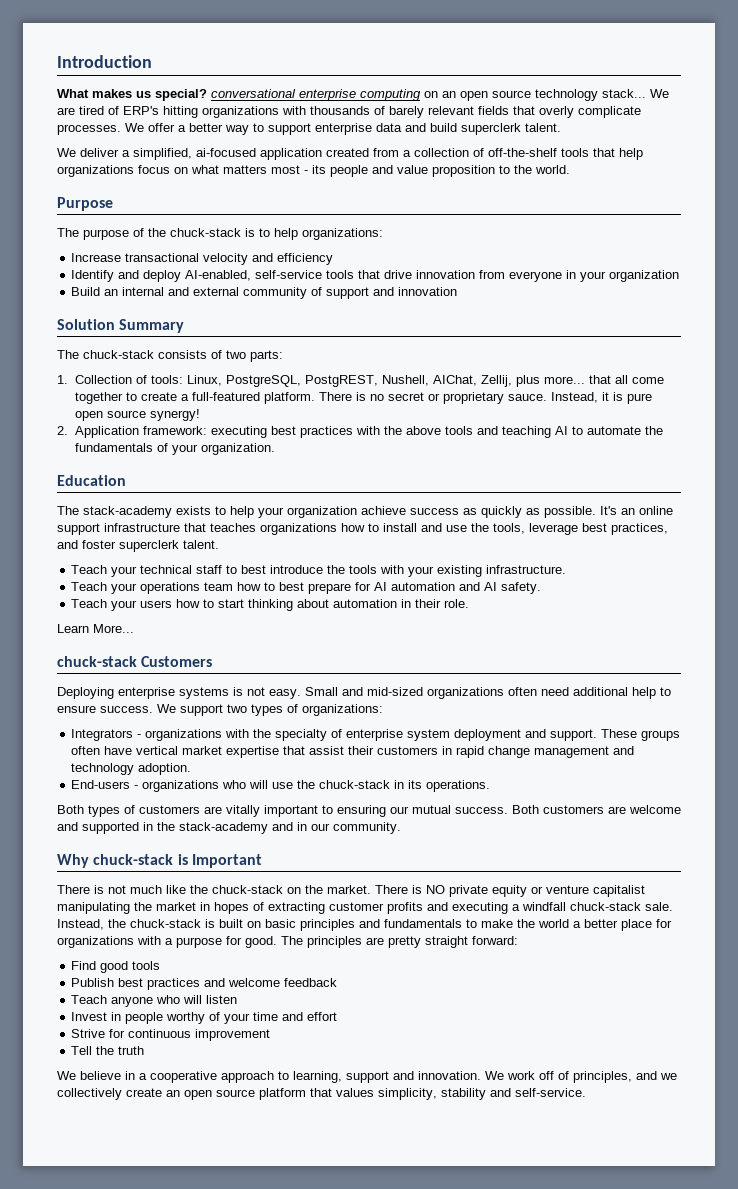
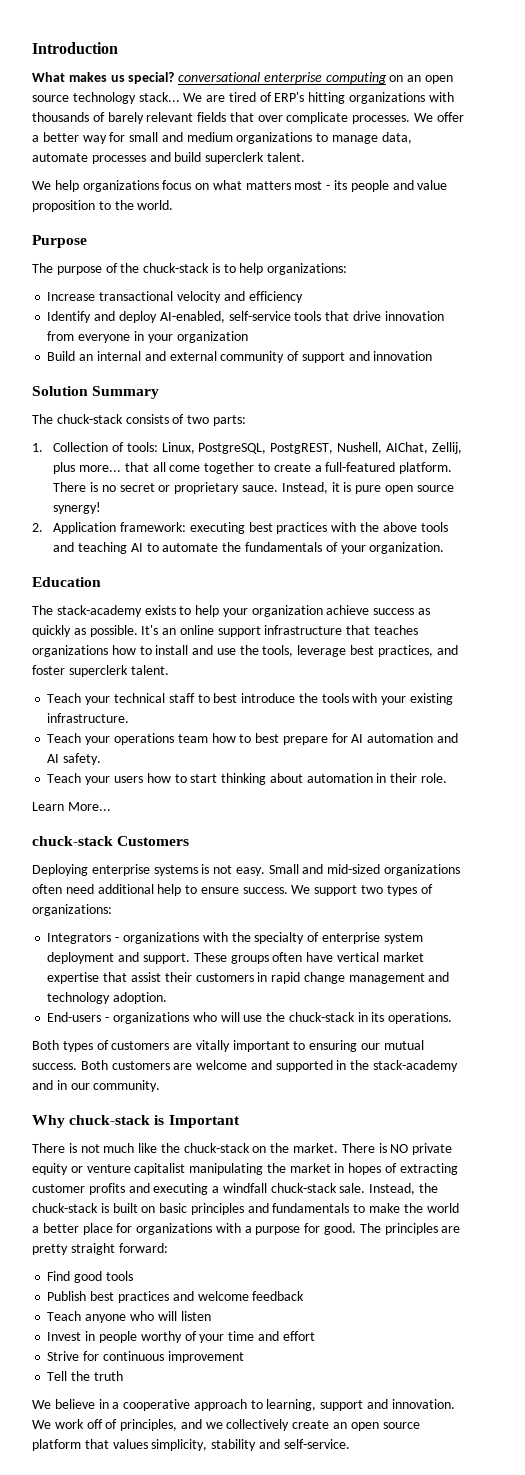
[539,106,574,118] overly -> [257,115,283,122] over
[253,123,402,135] to support enterprise data -> [109,132,412,144] [32,153,146,164] for small and medium organizations to manage data, automate processes
[80,148,615,160] deliver a simplified, ai-focused application created from a collection of off-the-shelf tools that -> (51, 185) none

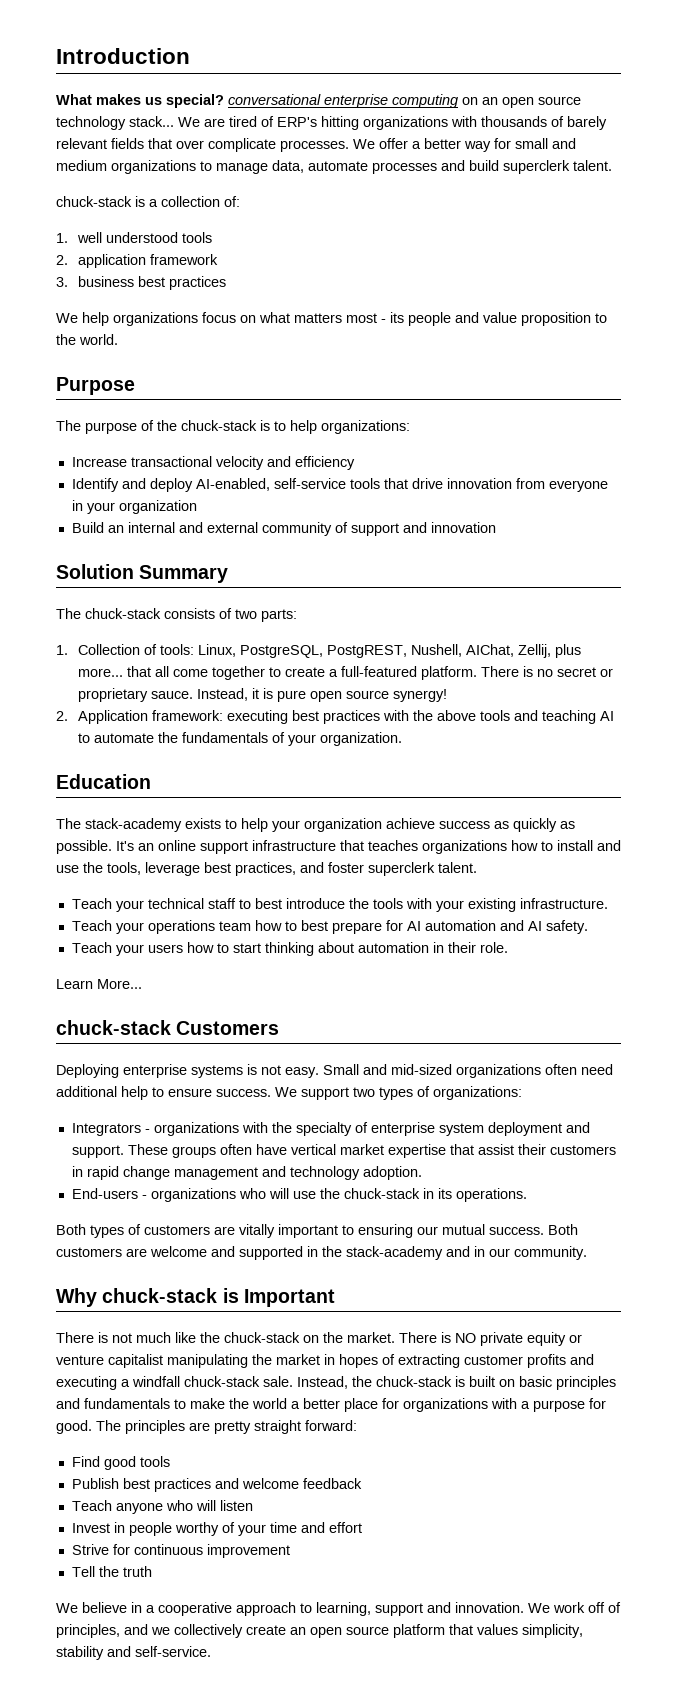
(305, 157) none -> [56,196,240,207] [56,232,213,243] [56,254,219,268] [56,276,227,290] // chuck-stack is a collection of: // 1. well understood tools // 2. application framework // 3. business best practices

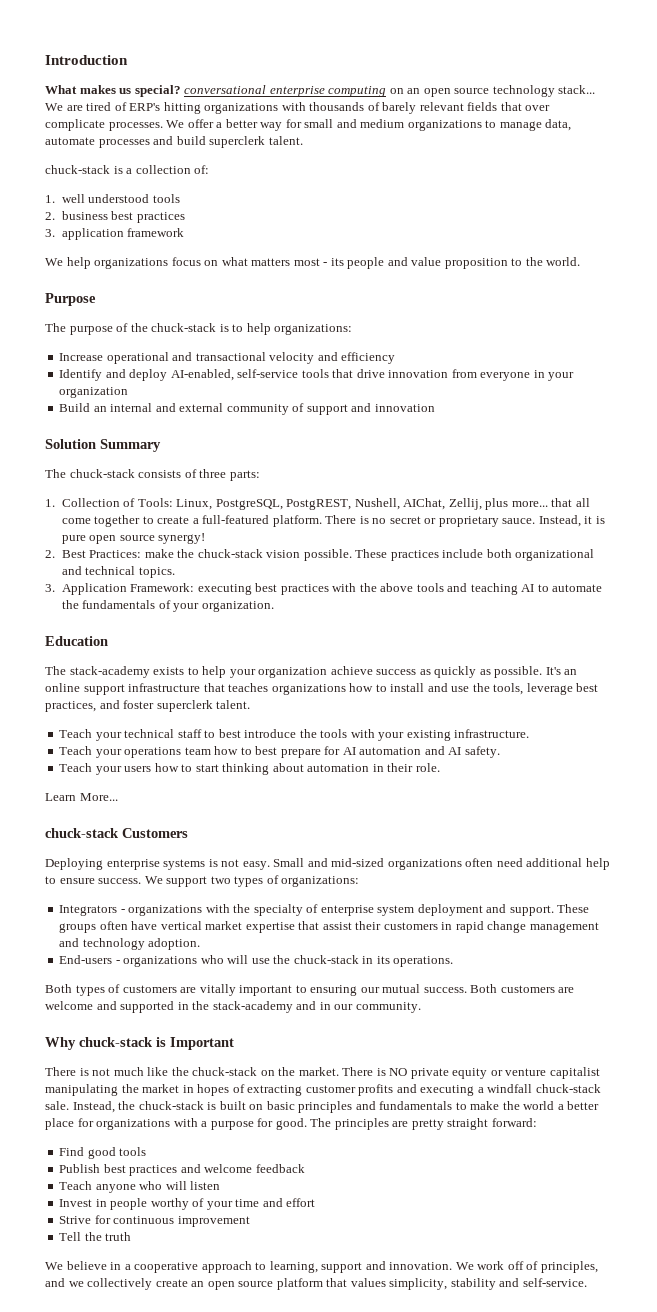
[78,254,219,268] [56,277,68,287] application framework // 3. -> (55, 216) none
(227, 283) none -> [45,228,185,240] // 3. application framework
(127, 462) none -> [106,352,193,364] operational and
[235,609,257,619] two -> [199,469,227,478] three
[160,644,195,655] tools: -> [137,498,173,507] Tools:
[78,710,224,724] Application framework: -> [61,549,595,561] [61,566,175,578] [45,583,195,595] Best Practices: make the chuck-stack vision possible. These practices include both organizational and technical topics. // 3. Application Framework:

